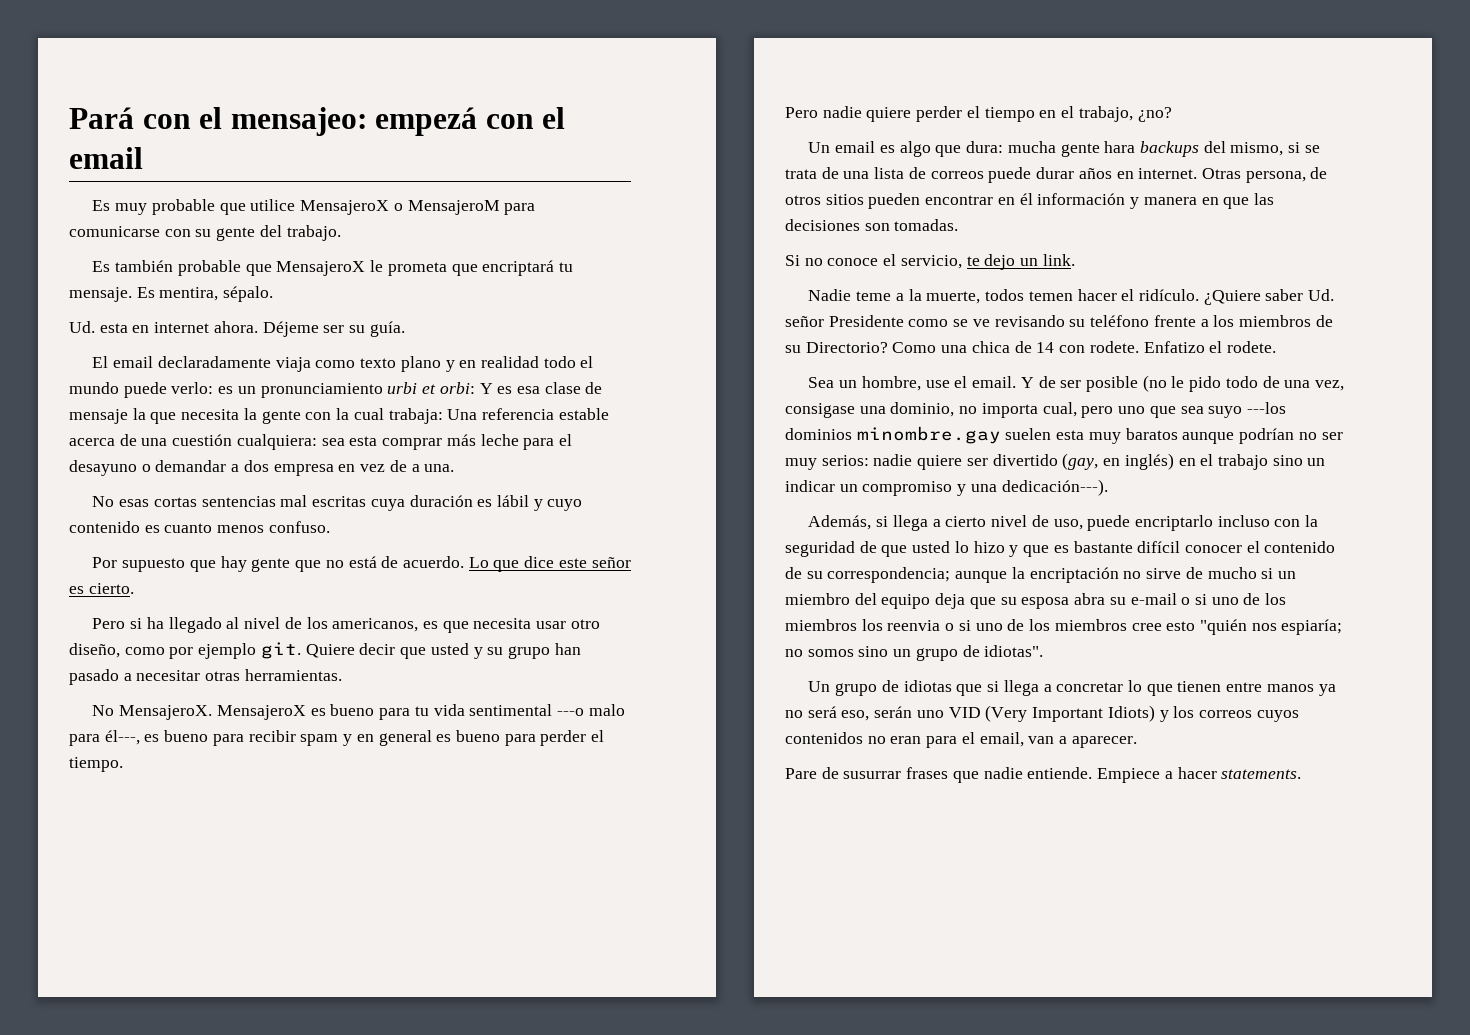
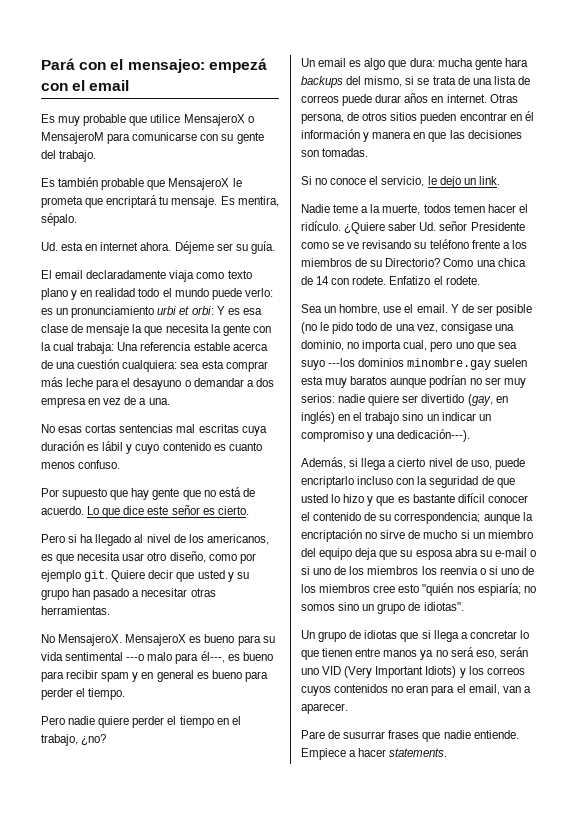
[414,706,429,716] tu -> [262,636,275,643] su
[966,256,980,266] te -> [427,176,437,185] le

